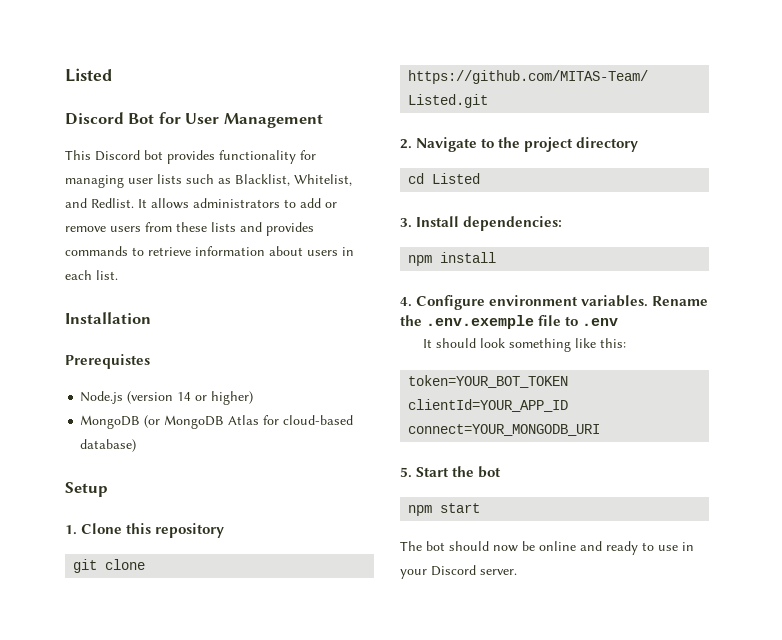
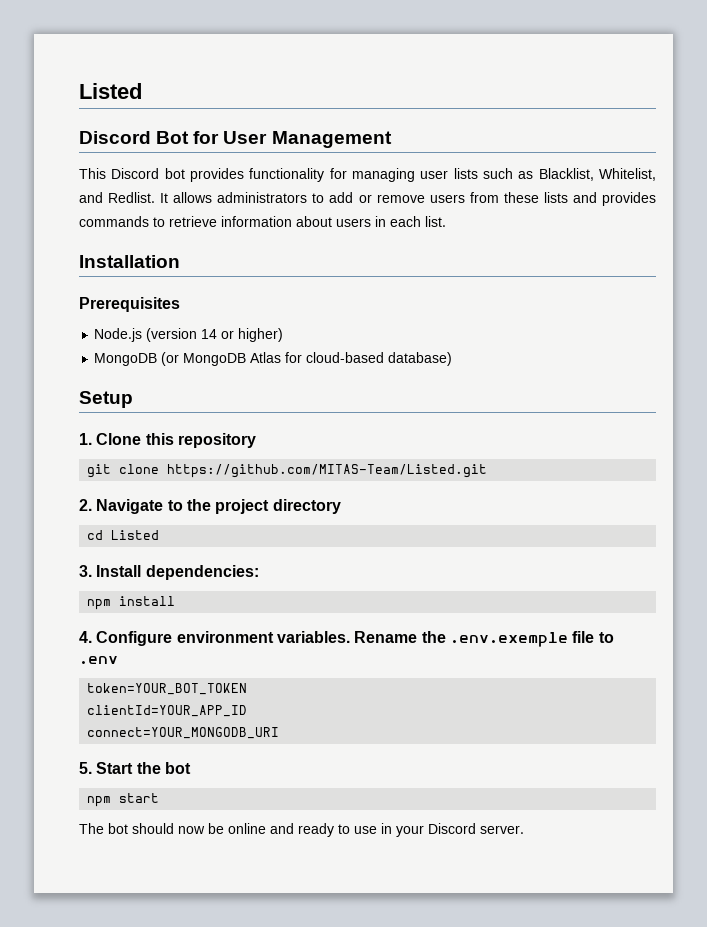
[65,354,150,369] Prerequistes -> [79,297,180,312] Prerequisites
[423,338,627,352] // It should look something like this: -> (118, 660) none

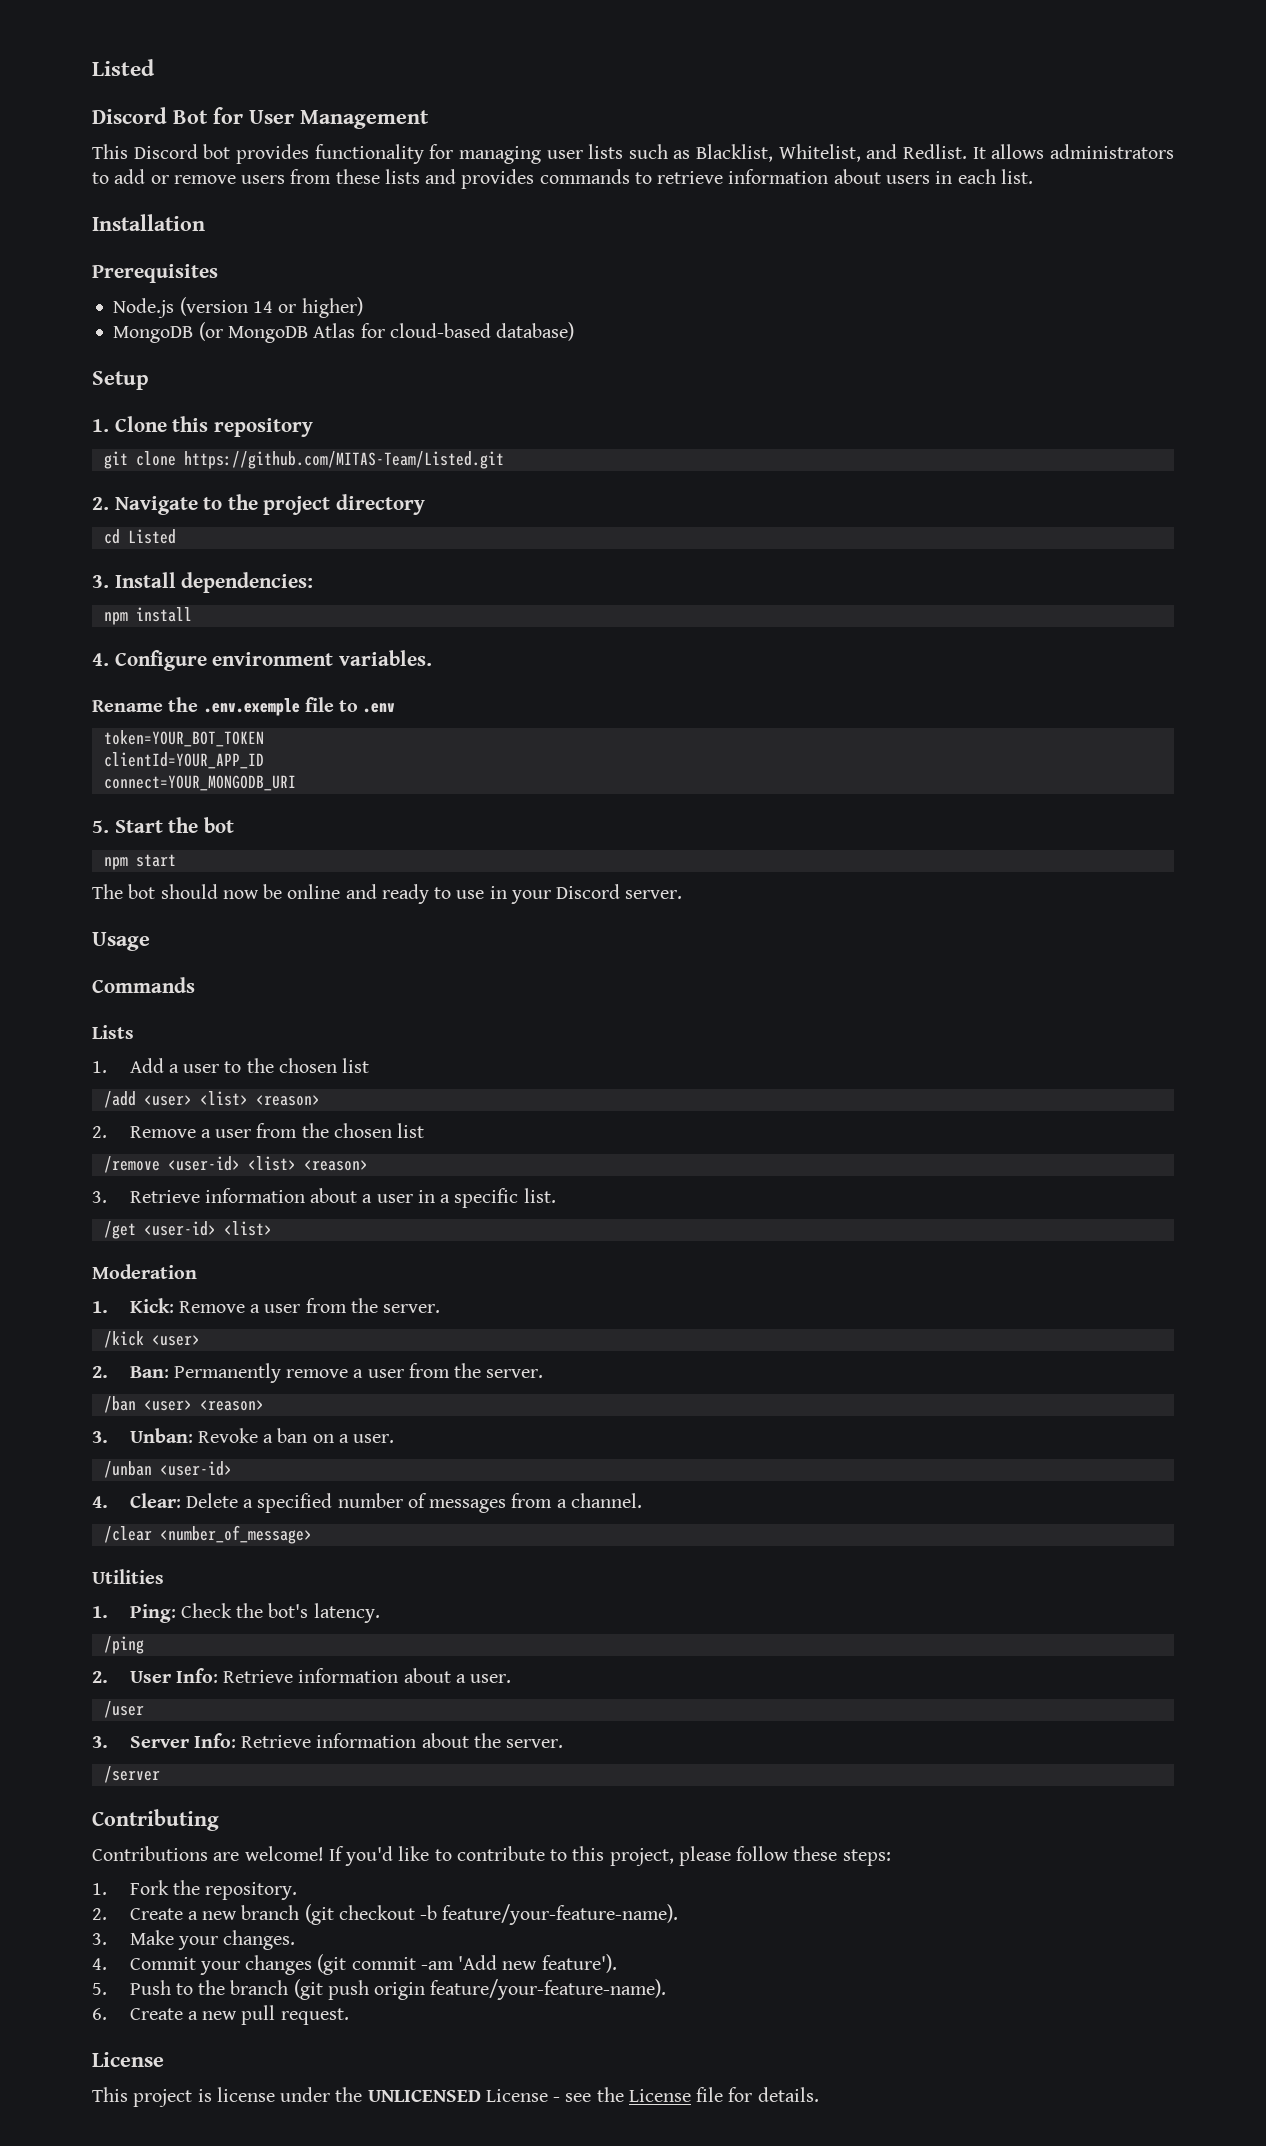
(350, 637) none -> (432, 658) //
(524, 829) none -> [92,932,150,951] [92,977,195,993] [92,1025,134,1039] [92,1058,370,1073] [103,1091,320,1108] [92,1123,425,1138] [103,1156,368,1173] [92,1188,556,1208] [103,1221,272,1239] [92,1264,197,1279] [92,1298,441,1313] [103,1331,200,1348] [92,1363,544,1383] [103,1396,264,1413] [92,1428,395,1443] [103,1461,232,1478] [92,1493,642,1513] [103,1525,312,1544] [92,1569,164,1584] [92,1603,380,1623] [103,1636,144,1654] [92,1668,512,1683] [103,1701,144,1718] [92,1733,564,1748] [103,1766,160,1783] [92,1809,219,1831] [92,1846,891,1866] [92,1880,298,1900] [92,1904,679,1925] [92,1930,296,1950] [92,1954,617,1975] [92,1979,667,2000] [92,2005,349,2025] [92,2052,164,2067] [92,2087,819,2107] // Usage // Commands // Lists // 1. Add a user to the chosen list // /add <user> <list> <reason> // 2. Remove a user from the chosen list // /remove <user-id> <list> <reason> // 3. Retrieve information about a user in a specific list. // /get <user-id> <list> // Moderation // 1. Kick: Remove a user from the server. // /kick <user> // 2. Ban: Permanently remove a user from the server. // /ban <user> <reason> // 3. Unban: Revoke a ban on a user. // /unban <user-id> // 4. Clear: Delete a specified number of messages from a channel. // /clear <number_of_message> // Utilities // 1. Ping: Check the bot's latency. // /ping // 2. User Info: Retrieve information about a user. // /user // 3. Server Info: Retrieve information about the server. // /server // Contributing // Contributions are welcome! If you'd like to contribute to this project, please follow these steps: // 1. Fork the repository. // 2. Create a new branch (git checkout -b feature/your-feature-name). // 3. Make your changes. // 4. Commit your changes (git commit -am 'Add new feature'). // 5. Push to the branch (git push origin feature/your-feature-name). // 6. Create a new pull request. // License // This project is license under the UNLICENSED License - see the License file for details.

